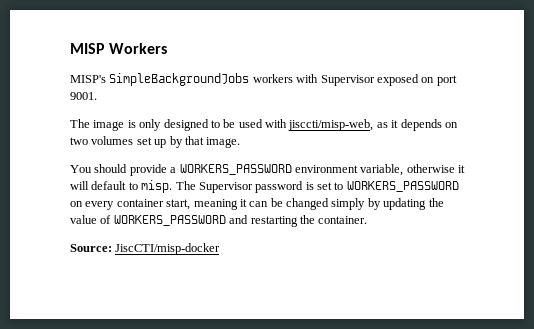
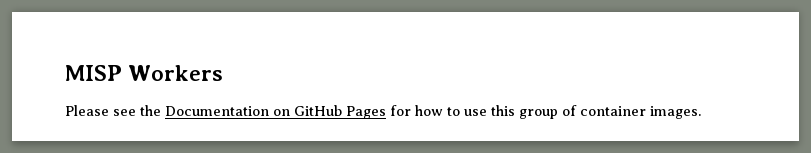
[70,73,457,86] [70,92,97,100] [70,119,458,131] [70,136,241,148] [70,164,465,176] [70,180,459,193] [70,198,444,210] [70,215,368,227] [70,243,221,255] MISP's SimpleBackgroundJobs workers with Supervisor exposed on port 9001. // The image is only designed to be used with jisccti/misp-web, as it depends on two volumes set up by that image. // You should provide a WORKERS_PASSWORD environment variable, otherwise it will default to misp. The Supervisor password is set to WORKERS_PASSWORD on every container start, meaning it can be changed simply by updating the value of WORKERS_PASSWORD and restarting the container. // Source: JiscCTI/misp-docker -> [65,105,701,119] Please see the Documentation on GitHub Pages for how to use this group of container images.

